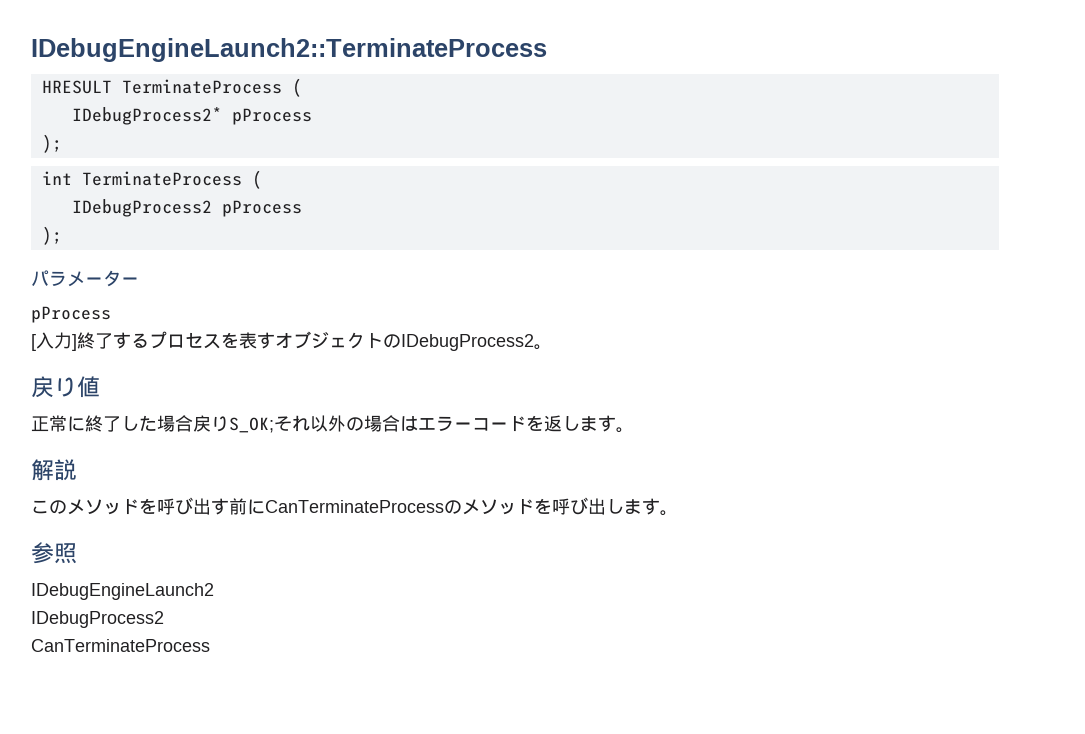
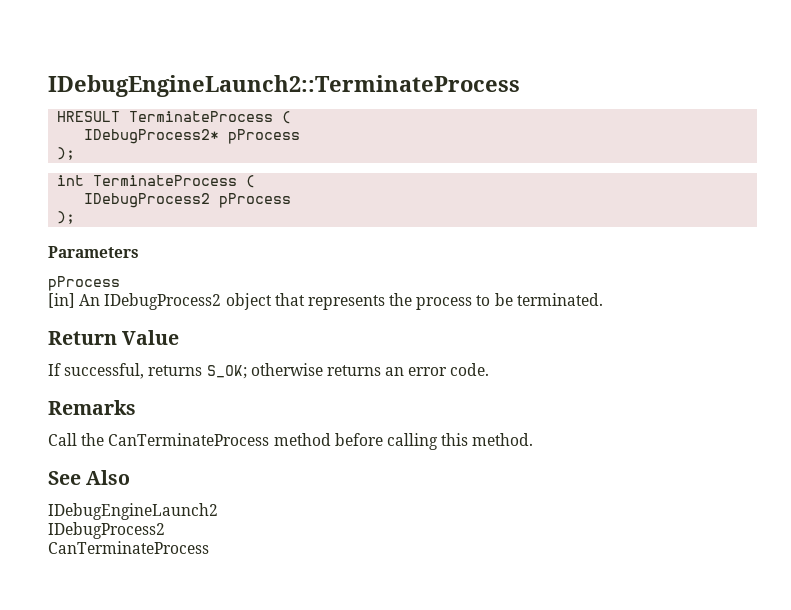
[31,270,139,287] [31,306,111,323] [31,331,552,351] [31,376,100,398] [31,415,634,433] [31,459,77,481] [31,497,678,516] [31,542,77,564] パラメーター // pProcess // [入力]終了するプロセスを表すオブジェクトのIDebugProcess2。 // 戻り値 // 正常に終了した場合戻りS_OK;それ以外の場合はエラーコードを返します。 // 解説 // このメソッドを呼び出す前にCanTerminateProcessのメソッドを呼び出します。 // 参照 -> [48,246,139,258] [48,276,120,291] [48,293,603,310] [48,330,180,345] [48,363,490,379] [48,400,136,415] [48,433,534,450] [48,470,131,485] Parameters // pProcess // [in] An IDebugProcess2 object that represents the process to be terminated. // Return Value // If successful, returns S_OK; otherwise returns an error code. // Remarks // Call the CanTerminateProcess method before calling this method. // See Also

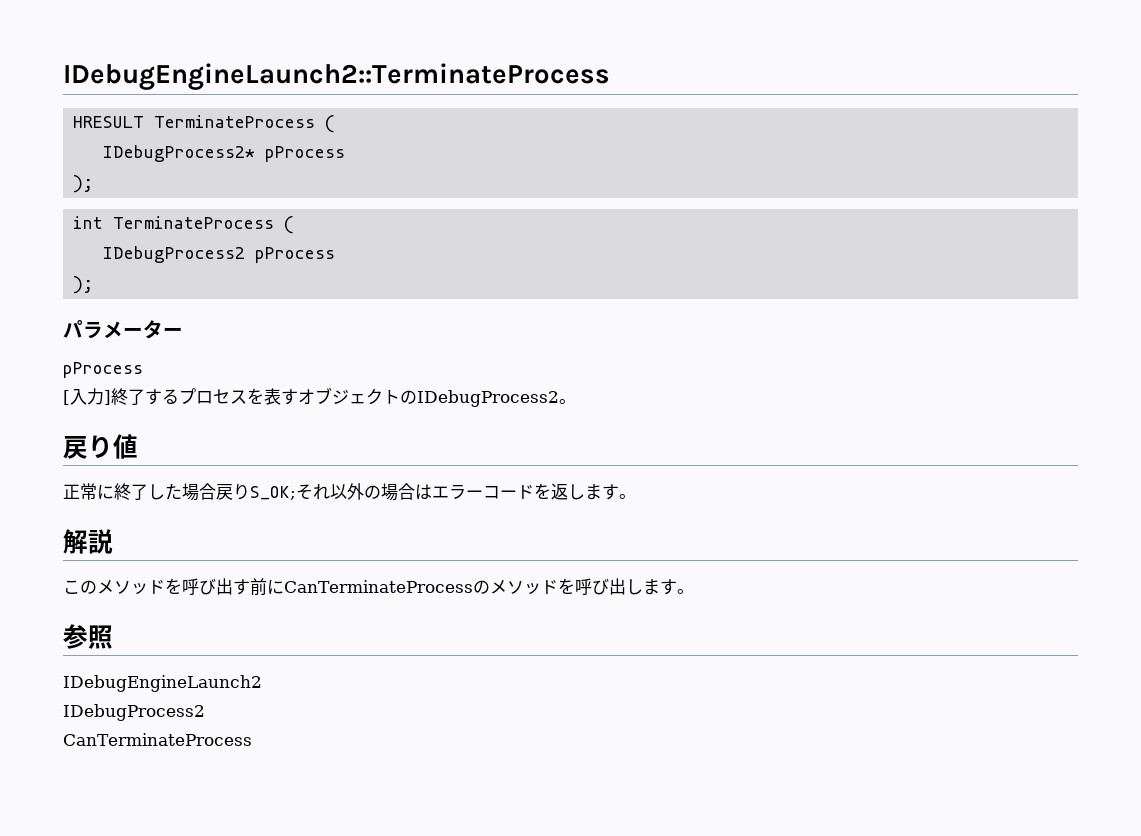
[48,246,139,258] [48,276,120,291] [48,293,603,310] [48,330,180,345] [48,363,490,379] [48,400,136,415] [48,433,534,450] [48,470,131,485] Parameters // pProcess // [in] An IDebugProcess2 object that represents the process to be terminated. // Return Value // If successful, returns S_OK; otherwise returns an error code. // Remarks // Call the CanTerminateProcess method before calling this method. // See Also -> [63,320,183,339] [63,362,143,378] [63,387,576,407] [63,434,138,459] [63,483,636,501] [63,529,113,554] [63,578,694,596] [63,624,113,649] パラメーター // pProcess // [入力]終了するプロセスを表すオブジェクトのIDebugProcess2。 // 戻り値 // 正常に終了した場合戻りS_OK;それ以外の場合はエラーコードを返します。 // 解説 // このメソッドを呼び出す前にCanTerminateProcessのメソッドを呼び出します。 // 参照

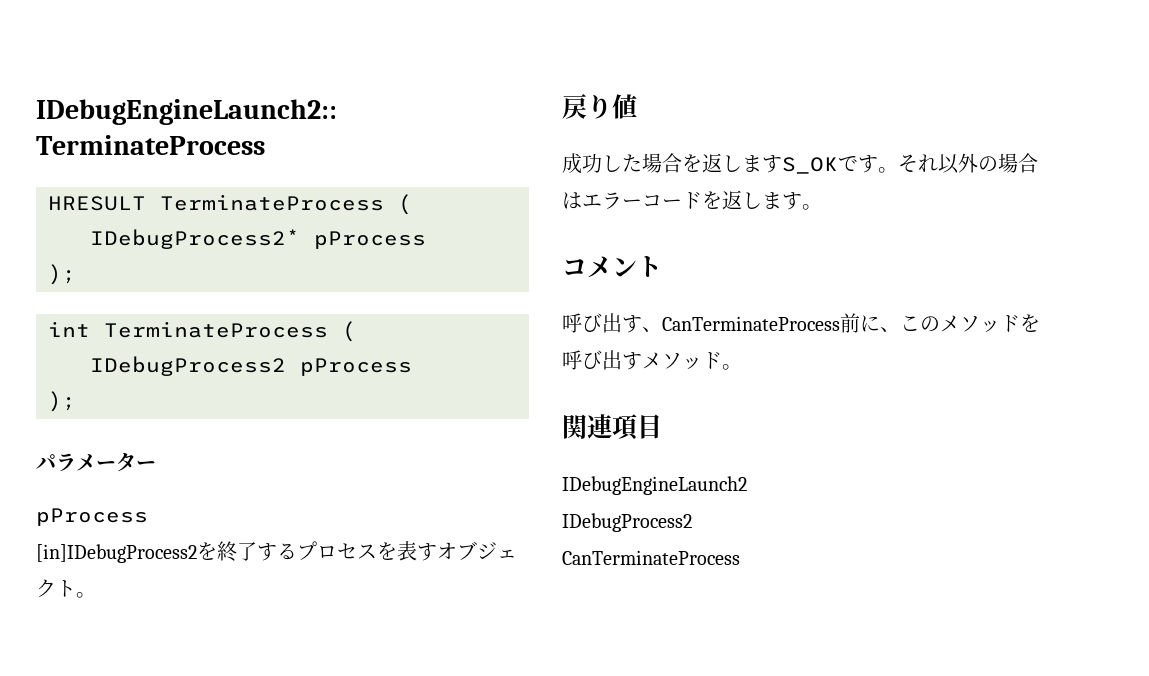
[63,388,111,405] [入力] -> [36,542,217,563] [in]IDebugProcess2を
[400,390,559,407] のIDebugProcess2 -> (76, 588) none
[63,483,296,501] 正常に終了した場合戻りS_OK; -> [562,153,898,174] 成功した場合を返しますS_OKです。
[63,529,113,554] 解説 // -> [562,256,662,278] [562,313,900,333] コメント // 呼び出す、CanTerminateProcess前に、
[250,578,694,596] [63,624,113,649] 前にCanTerminateProcessのメソッドを呼び出します。 // 参照 -> [642,352,742,370] [562,414,662,440] メソッド。 // 関連項目

